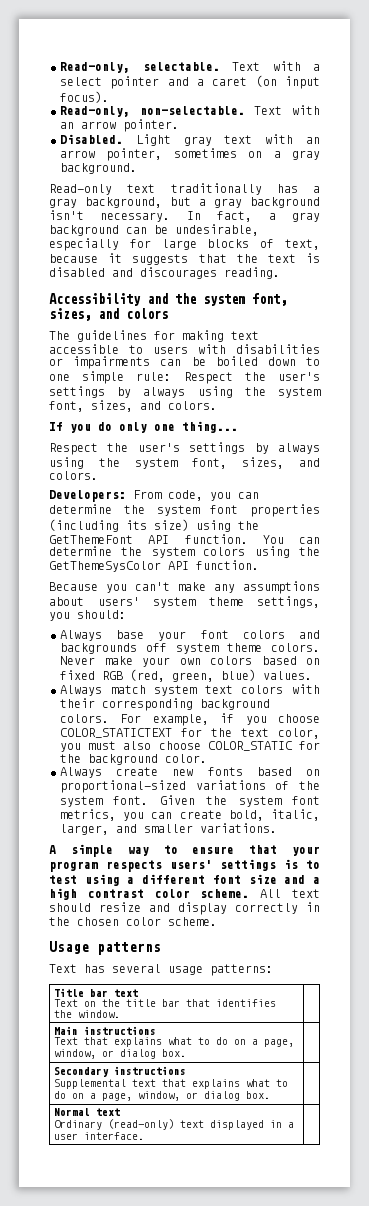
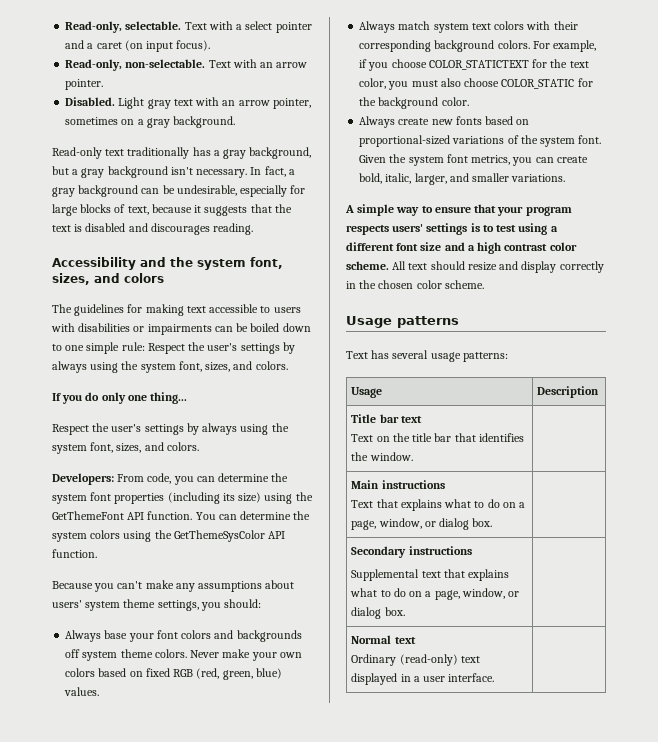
(273, 970) none -> [351,387,383,398] [537,386,600,398] // Usage | Description

